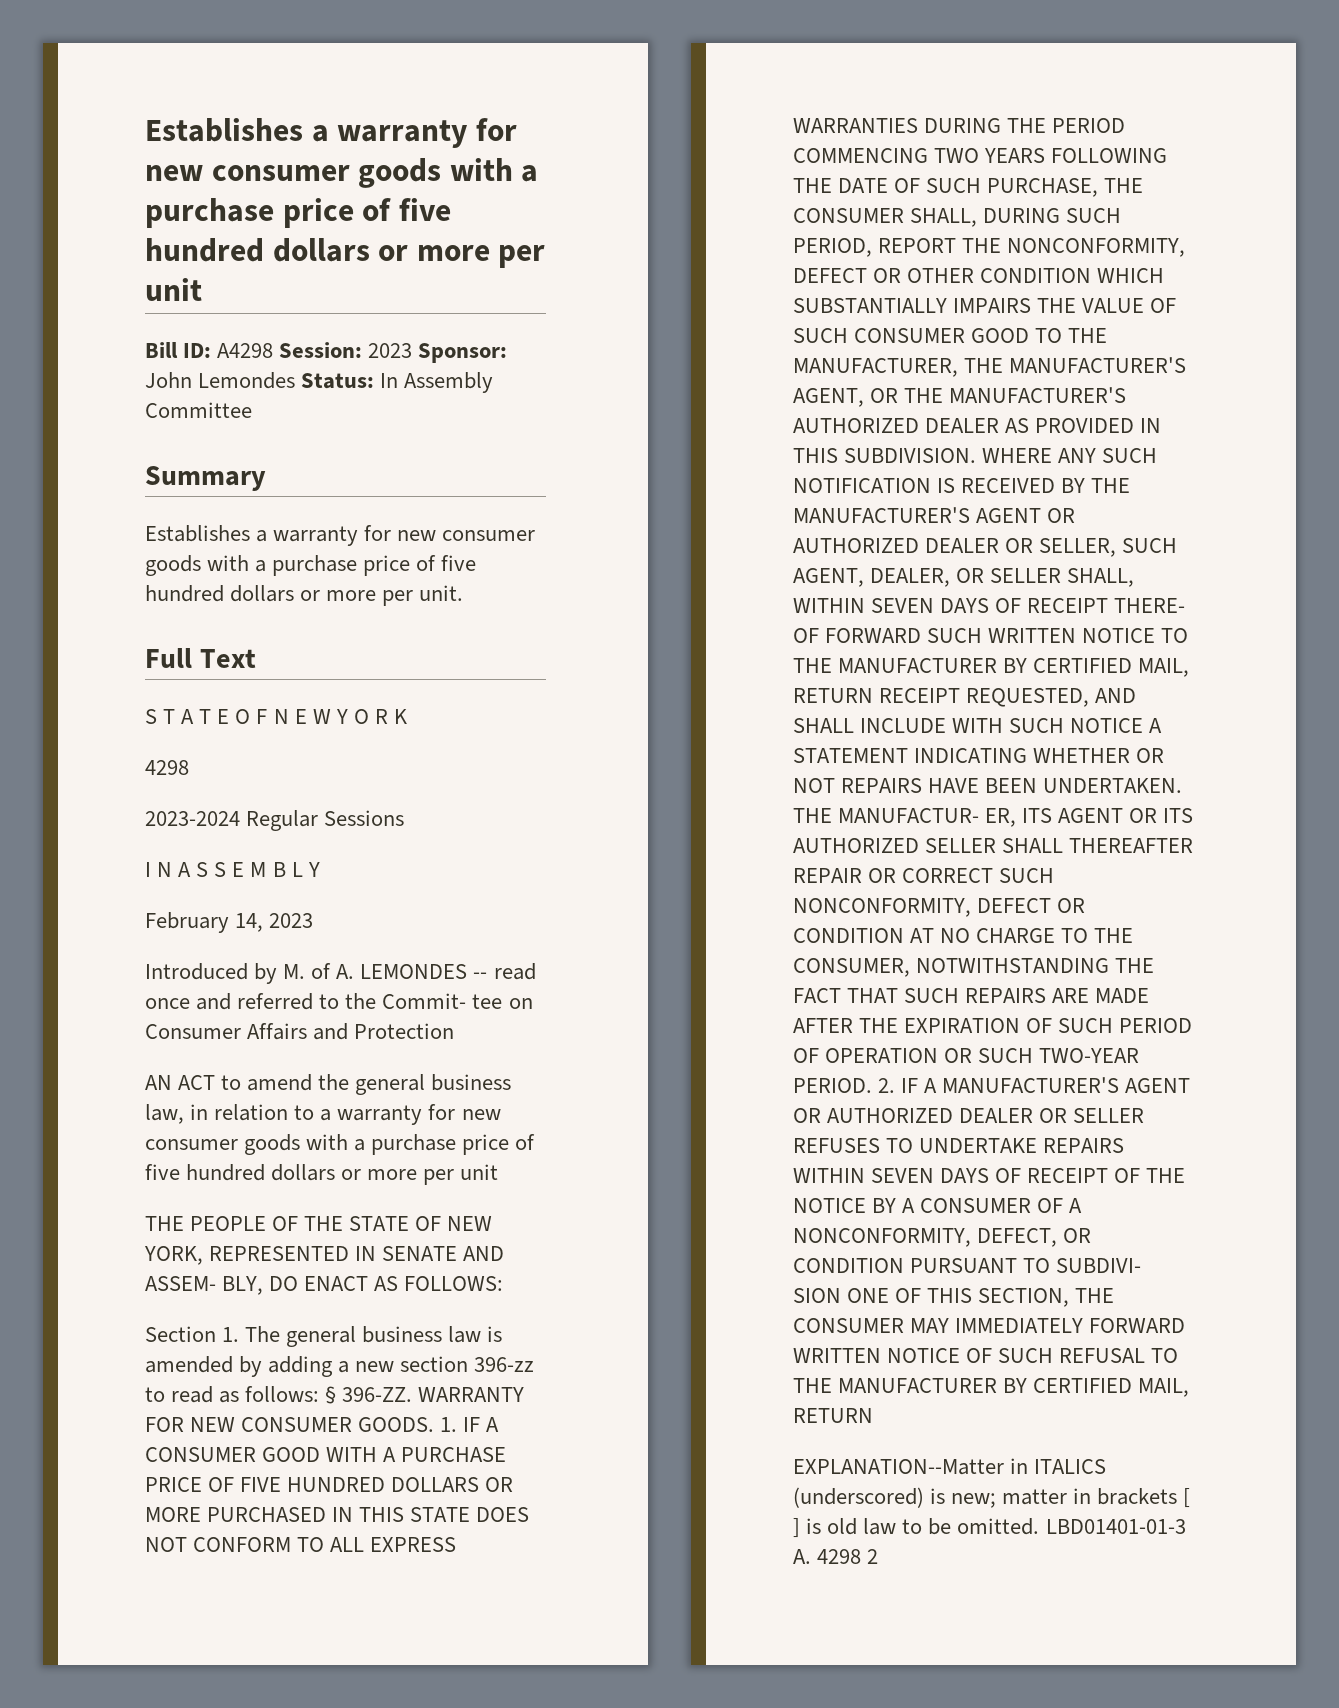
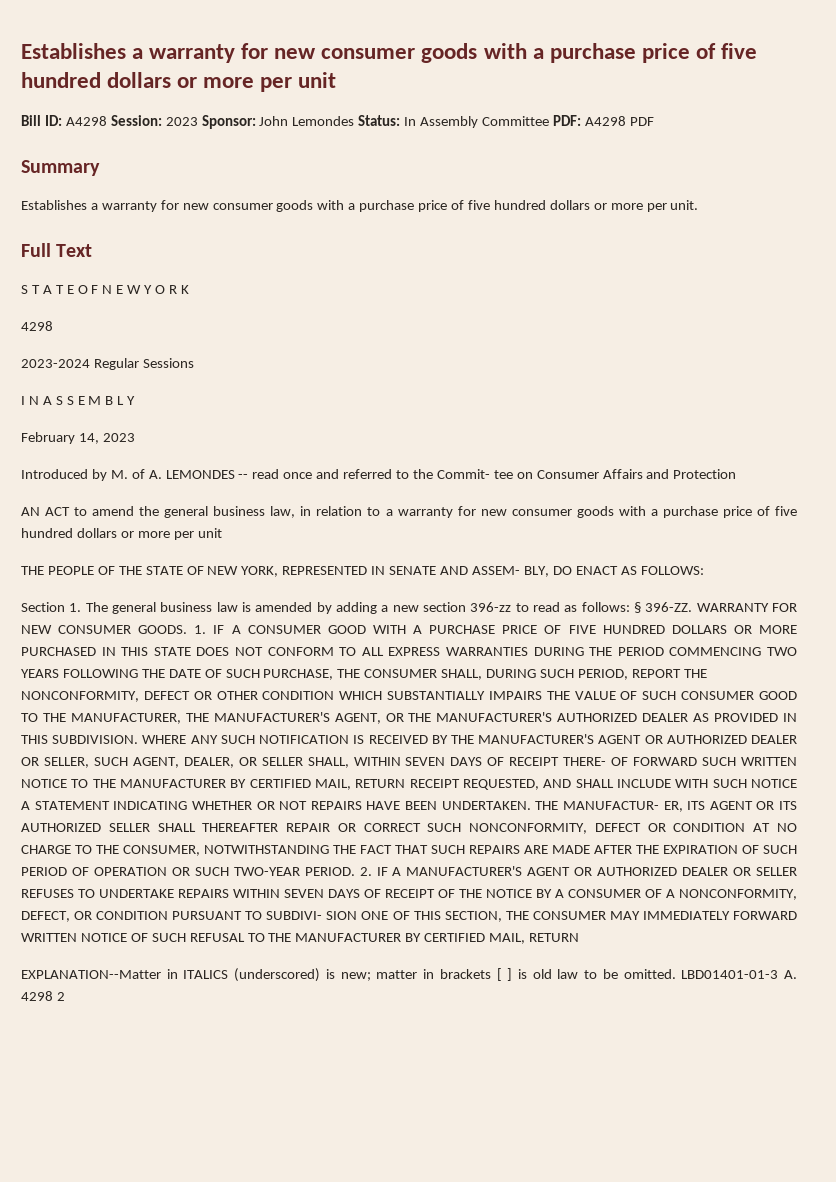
(252, 410) none -> [552,115,654,126] PDF: A4298 PDF

